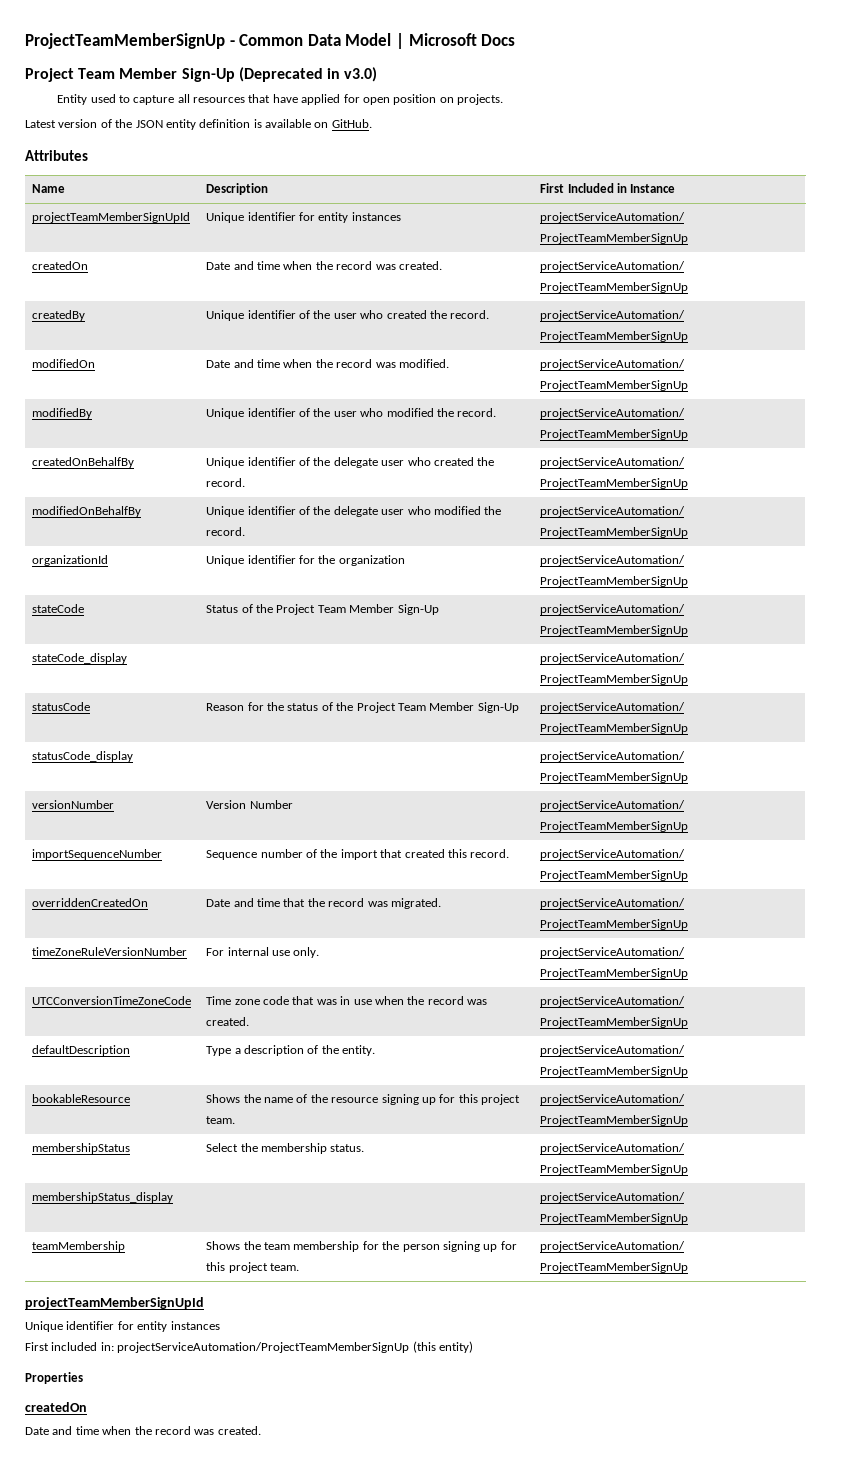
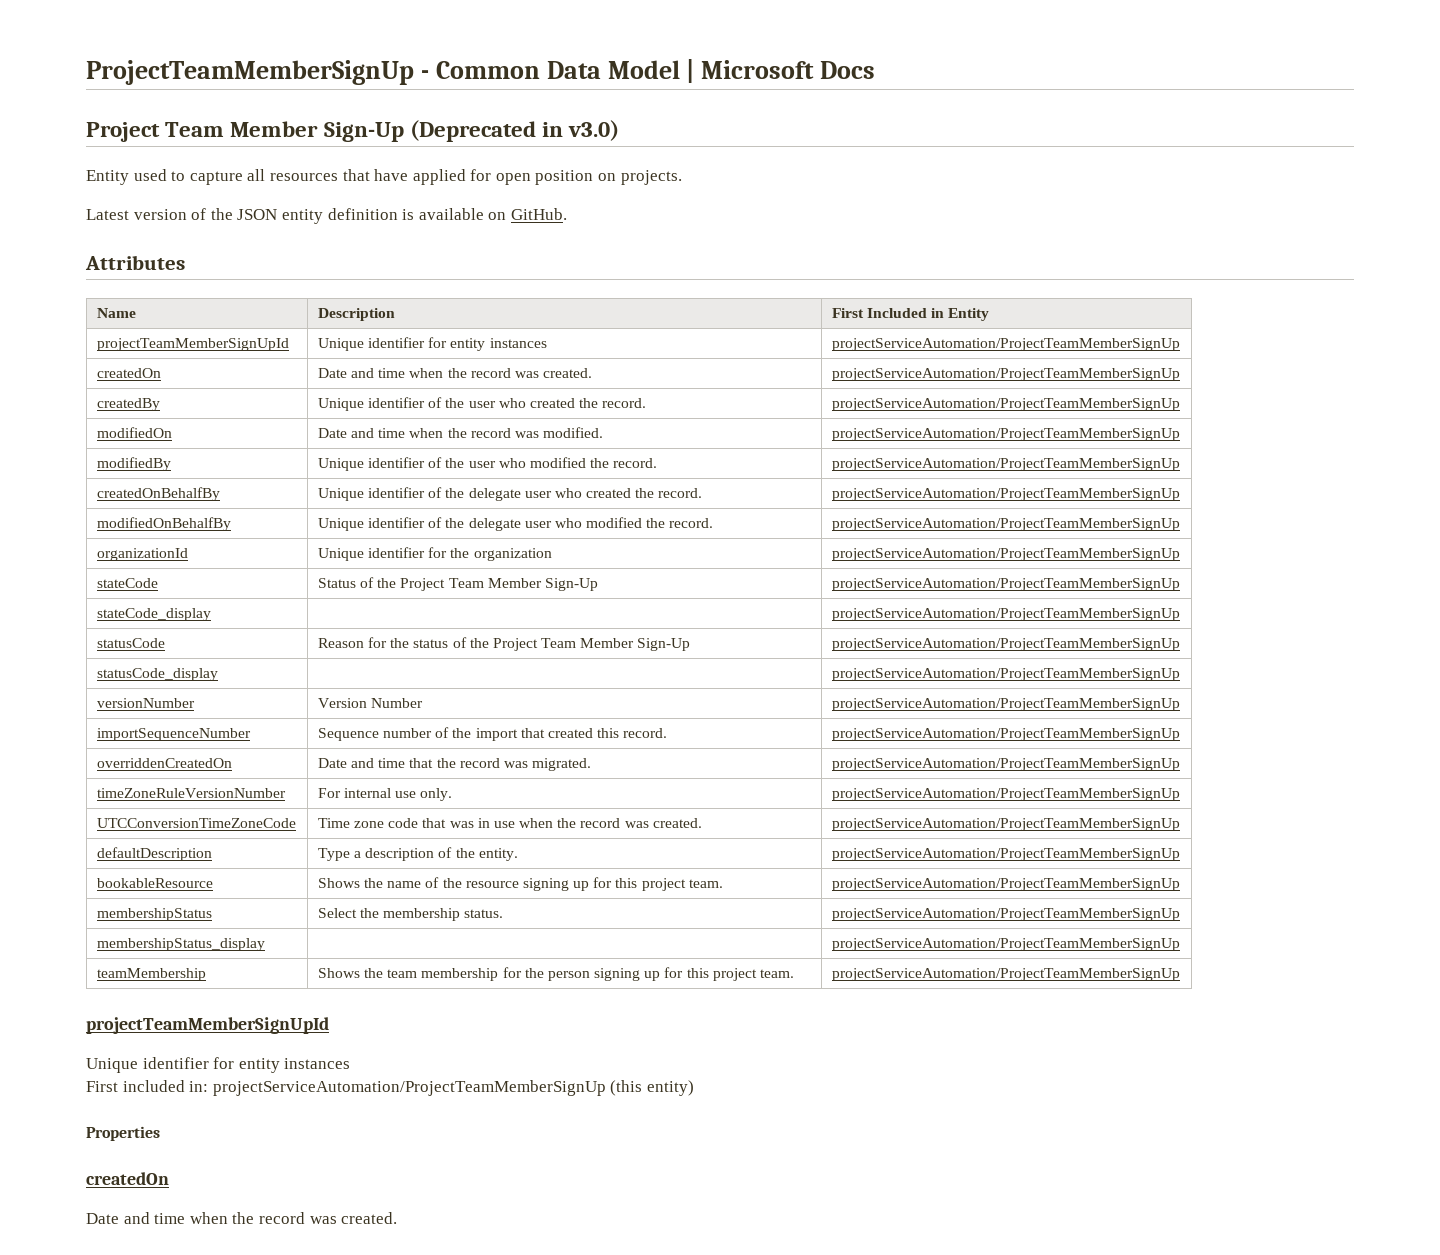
[630,184,676,193] Instance -> [948,308,990,321] Entity

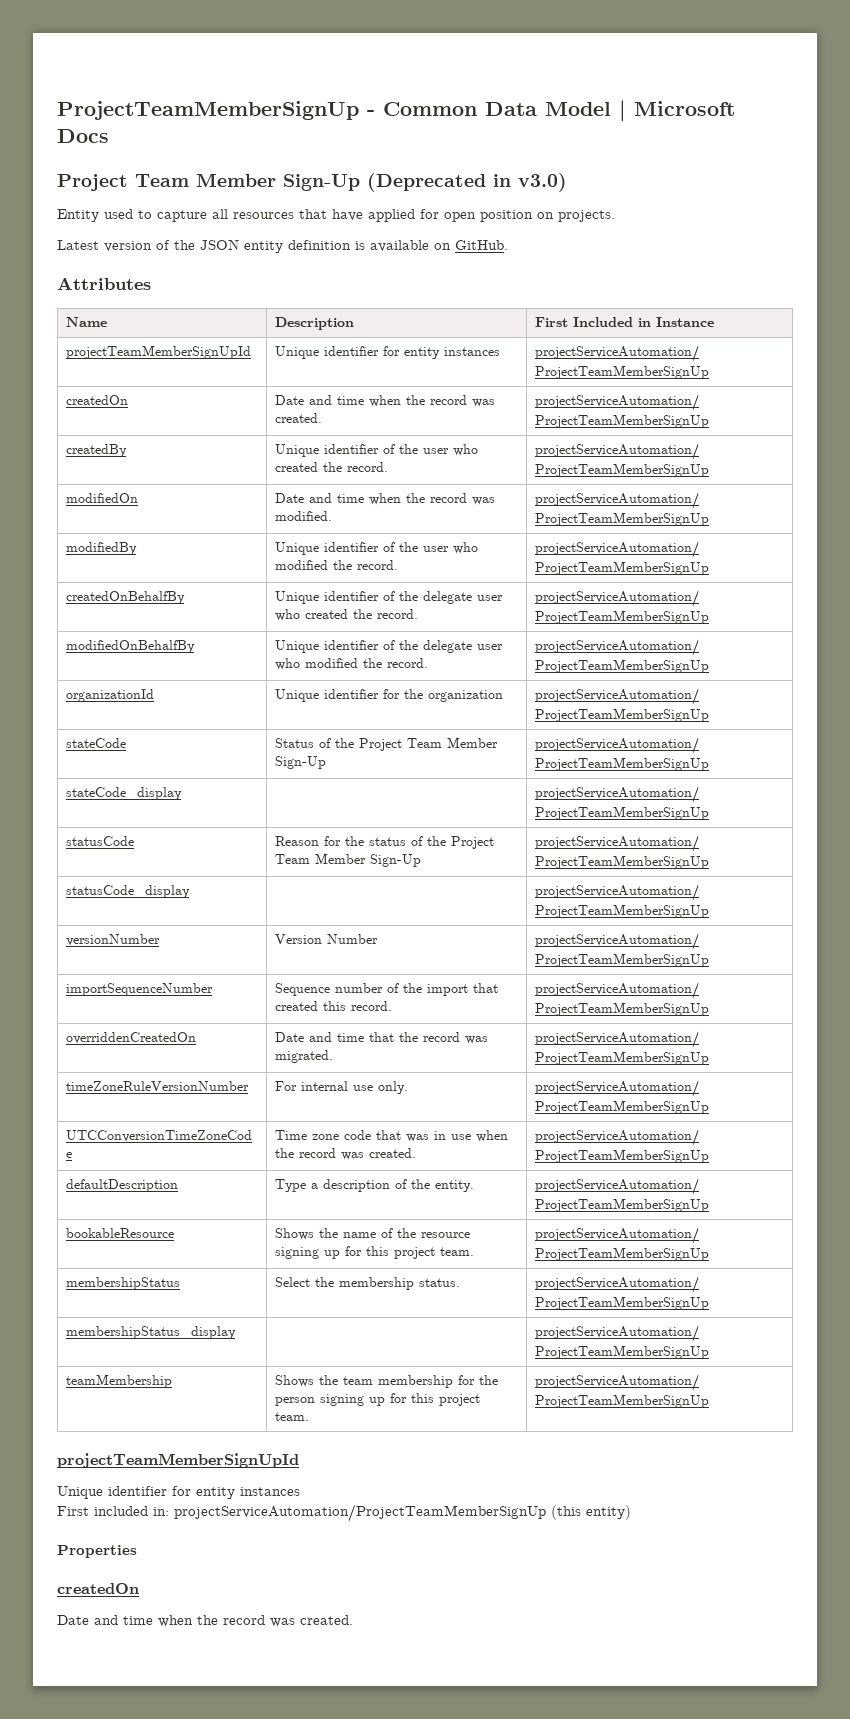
[948,308,990,321] Entity -> [656,317,715,327] Instance

